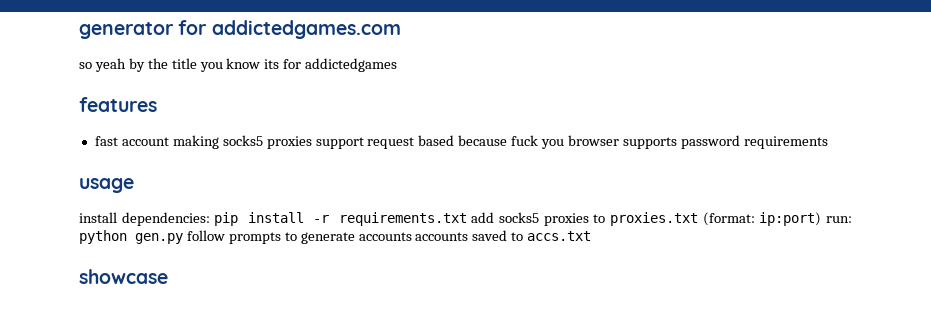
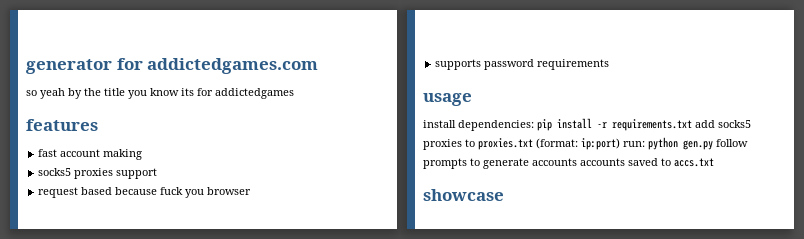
(219, 142) none -> (143, 154) //
(364, 143) none -> (158, 173) //
(620, 140) none -> (252, 191) //

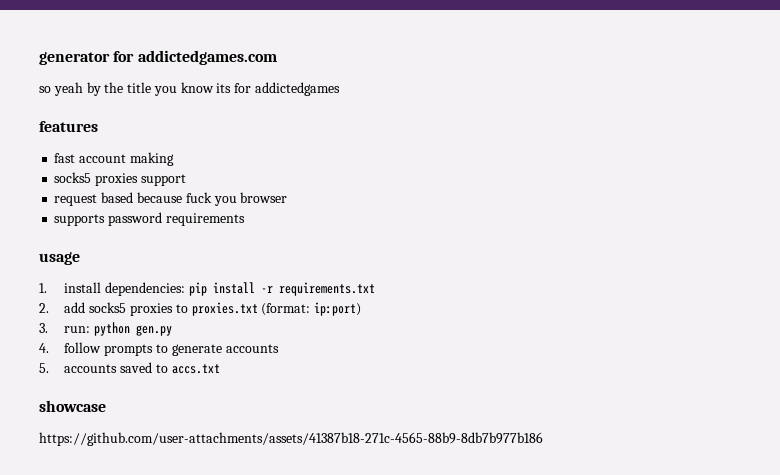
(472, 99) none -> [39,283,47,293] 1.
(692, 125) none -> [39,303,49,313] // 2.
(620, 144) none -> [39,323,48,333] // 3.
(713, 145) none -> [39,343,49,353] // 4.
(577, 162) none -> [39,363,49,373] // 5.
(504, 195) none -> [39,432,543,446] // https://github.com/user-attachments/assets/41387b18-271c-4565-88b9-8db7b977b186

